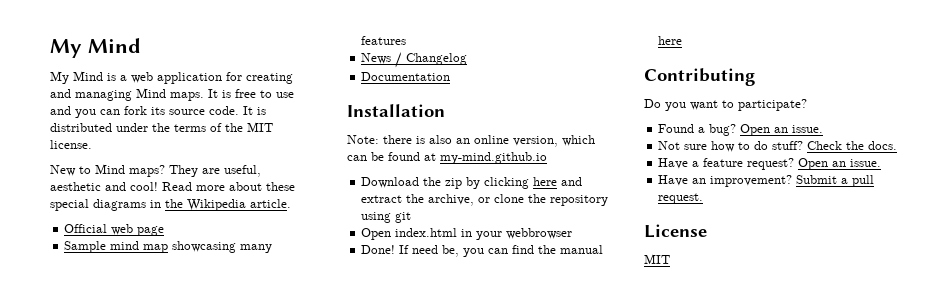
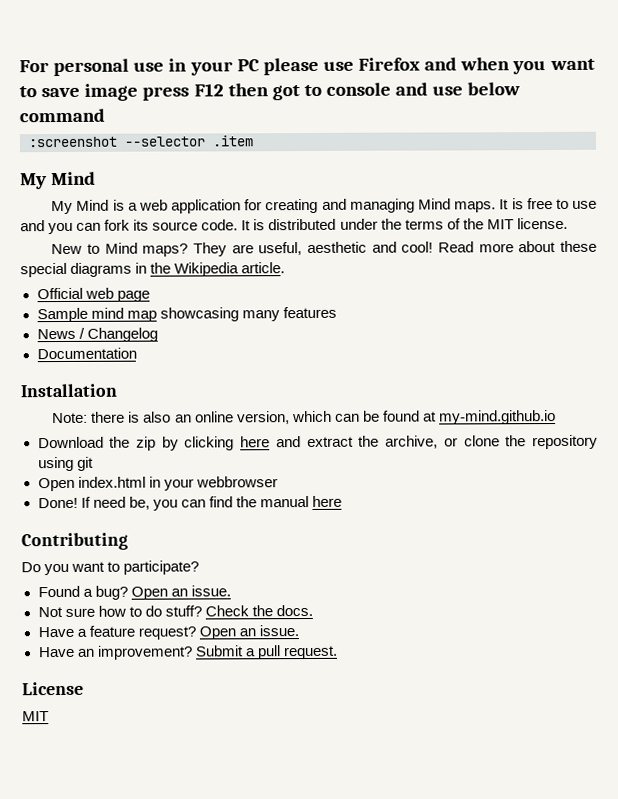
(50, 48) none -> [19,57,595,77] [19,82,521,101] [19,108,105,123] [28,135,253,148] For personal use in your PC please use Firefox and when you want to save image press F12 then got to console and use below command // :screenshot --selector .item //

